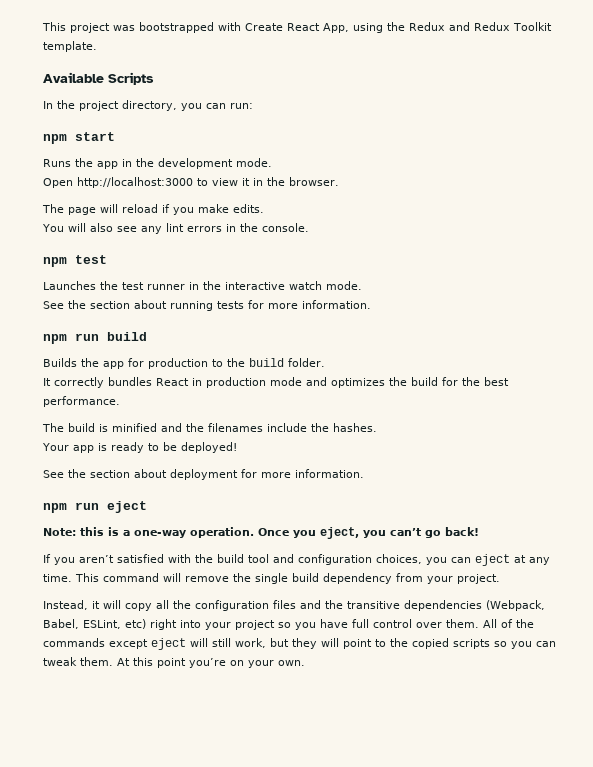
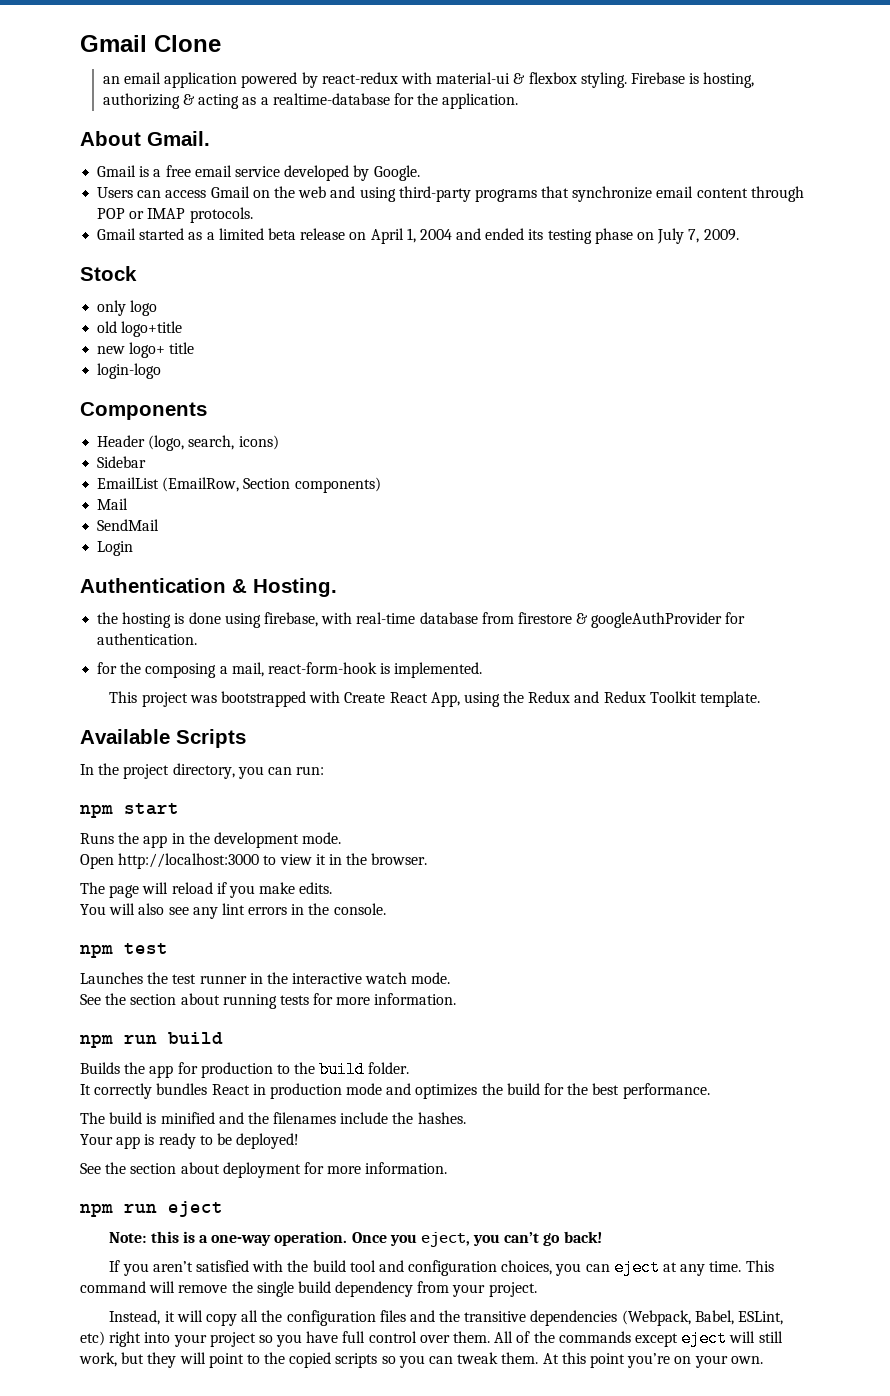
(42, 26) none -> [80,35,221,52] [102,72,755,88] [102,93,519,109] [80,131,210,146] [97,165,420,181] [97,186,804,202] [97,207,253,223] [97,228,739,244] [80,266,137,281] [97,300,158,316] [97,321,183,337] [97,342,195,358] [97,363,162,379] [80,402,207,420] [97,435,279,451] [97,456,147,468] [97,477,381,493] [97,498,129,510] [97,519,160,531] [97,541,134,556] [80,578,337,597] [97,612,746,628] [97,633,198,645] [97,662,483,678] Gmail Clone // an email application powered by react-redux with material-ui & flexbox styling. Firebase is hosting, authorizing & acting as a realtime-database for the application. // About Gmail. // Gmail is a free email service developed by Google. // Users can access Gmail on the web and using third-party programs that synchronize email content through POP or IMAP protocols. // Gmail started as a limited beta release on April 1, 2004 and ended its testing phase on July 7, 2009. // Stock // only logo // old logo+title // new logo+ title // login-logo // Components // Header (logo, search, icons) // Sidebar // EmailList (EmailRow, Section components) // Mail // SendMail // Login // Authentication & Hosting. // the hosting is done using firebase, with real-time database from firestore & googleAuthProvider for authentication. // for the composing a mail, react-form-hook is implemented. //

